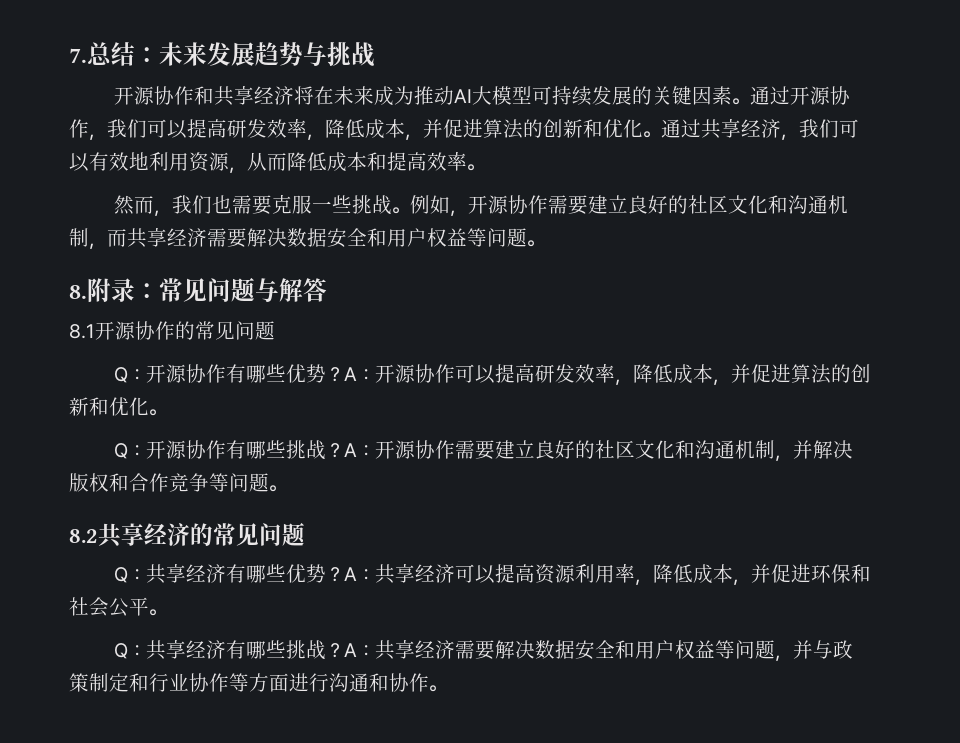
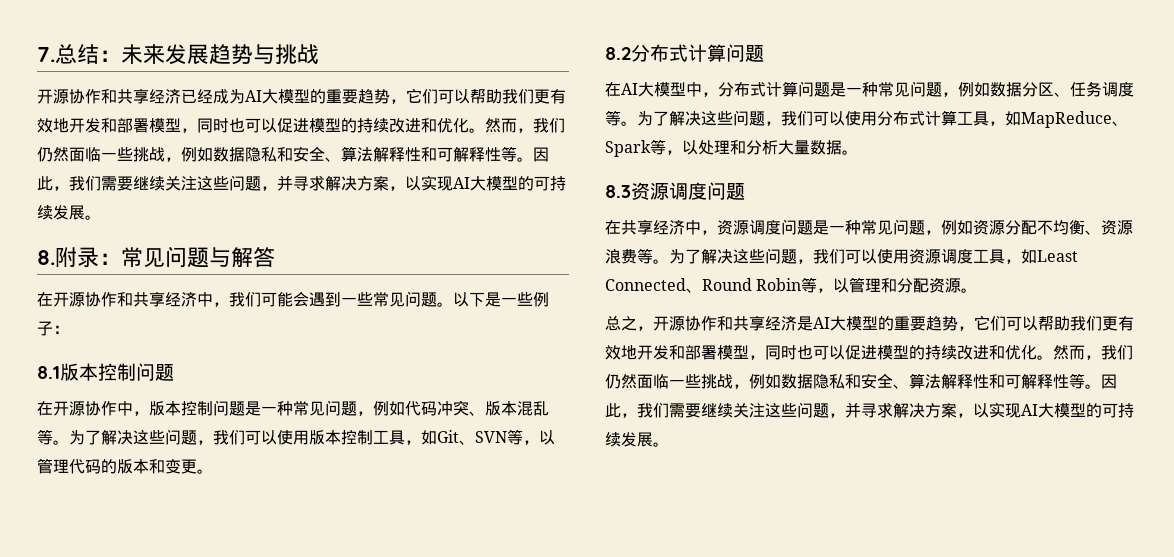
[293,86,851,106] [69,119,859,140] [69,152,485,173] [113,194,848,216] [69,228,527,249] 将在未来成为推动AI大模型可持续发展的关键因素。通过开源协作，我们可以提高研发效率，降低成本，并促进算法的创新和优化。通过共享经济，我们可以有效地利用资源，从而降低成本和提高效率。 // 然而，我们也需要克服一些挑战。例如，开源协作需要建立良好的社区文化和沟通机制，而共享经济需要解决数据安全和用户权益等问题 -> [181,88,566,104] [37,118,565,133] [37,146,549,162] [37,175,566,191] [37,205,85,220] 已经成为AI大模型的重要趋势，它们可以帮助我们更有效地开发和部署模型，同时也可以促进模型的持续改进和优化。然而，我们仍然面临一些挑战，例如数据隐私和安全、算法解释性和可解释性等。因此，我们需要继续关注这些问题，并寻求解决方案，以实现AI大模型的可持续发展
[69,321,275,340] [113,364,871,385] [69,397,167,416] [113,440,853,461] [69,473,287,492] [69,522,305,548] [113,564,871,585] [69,597,167,617] [113,640,853,661] [69,673,429,692] 8.1开源协作的常见问题 // Q：开源协作有哪些优势？A：开源协作可以提高研发效率，降低成本，并促进算法的创新和优化。 // Q：开源协作有哪些挑战？A：开源协作需要建立良好的社区文化和沟通机制，并解决版权和合作竞争等问题。 // 8.2共享经济的常见问题 // Q：共享经济有哪些优势？A：共享经济可以提高资源利用率，降低成本，并促进环保和社会公平。 // Q：共享经济有哪些挑战？A：共享经济需要解决数据安全和用户权益等问题，并与政策制定和行业协作等方面进行沟通和协作 -> [37,291,549,307] [37,321,69,336] [37,363,174,381] [37,400,549,416] [37,429,555,445] [37,458,213,474] [605,44,764,62] [605,81,1134,97] [605,110,1128,128] [605,139,858,157] [605,182,745,200] [605,219,1133,235] [605,248,1078,264] [605,277,978,293] [605,315,1134,331] [605,345,1133,360] [605,373,1117,389] [605,402,1134,418] [605,432,653,447] 在开源协作和共享经济中，我们可能会遇到一些常见问题。以下是一些例子： // 8.1版本控制问题 // 在开源协作中，版本控制问题是一种常见问题，例如代码冲突、版本混乱等。为了解决这些问题，我们可以使用版本控制工具，如Git、SVN等，以管理代码的版本和变更。 // 8.2分布式计算问题 // 在AI大模型中，分布式计算问题是一种常见问题，例如数据分区、任务调度等。为了解决这些问题，我们可以使用分布式计算工具，如MapReduce、Spark等，以处理和分析大量数据。 // 8.3资源调度问题 // 在共享经济中，资源调度问题是一种常见问题，例如资源分配不均衡、资源浪费等。为了解决这些问题，我们可以使用资源调度工具，如Least Connected、Round Robin等，以管理和分配资源。 // 总之，开源协作和共享经济是AI大模型的重要趋势，它们可以帮助我们更有效地开发和部署模型，同时也可以促进模型的持续改进和优化。然而，我们仍然面临一些挑战，例如数据隐私和安全、算法解释性和可解释性等。因此，我们需要继续关注这些问题，并寻求解决方案，以实现AI大模型的可持续发展

